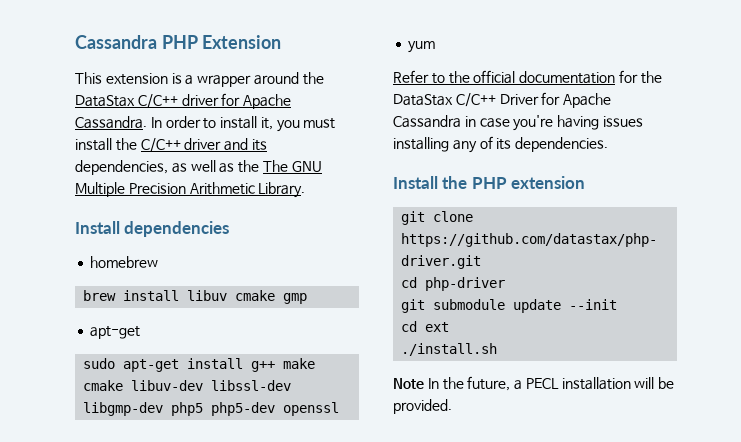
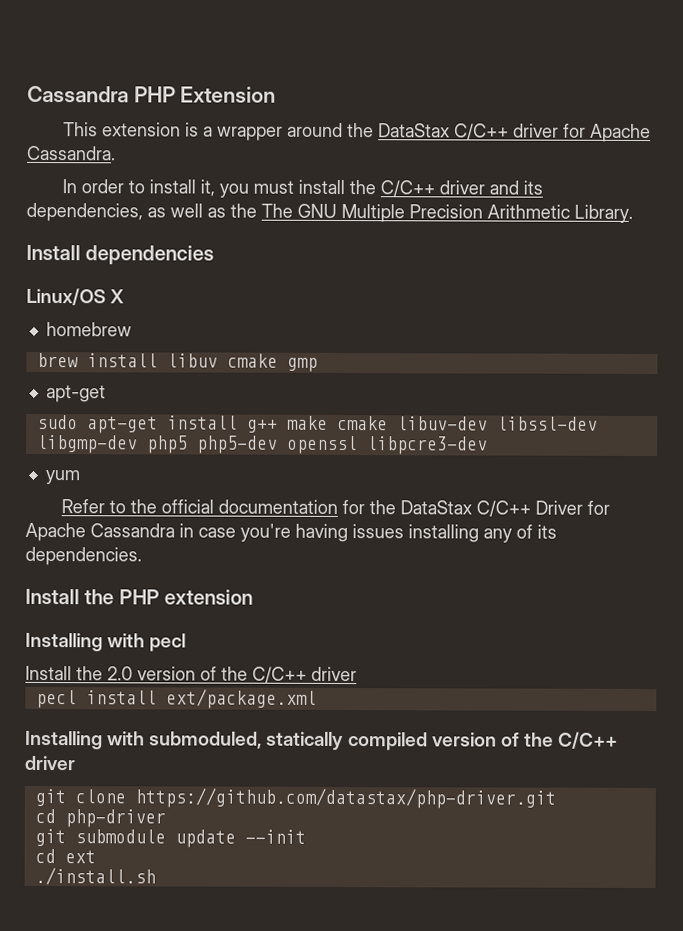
(147, 122) none -> (116, 153) //
(230, 229) none -> [26,287,125,306] // Linux/OS X
(340, 409) none -> [366,436,488,455] libpcre3-dev
(586, 182) none -> [25,632,187,652] [25,665,357,683] [35,688,317,709] [25,730,619,751] [24,755,76,771] // Installing with pecl // Install the 2.0 version of the C/C++ driver // pecl install ext/package.xml // Installing with submoduled, statically compiled version of the C/C++ driver
[393,376,675,391] [393,399,452,414] // Note In the future, a PECL installation will be provided. -> (156, 876) none

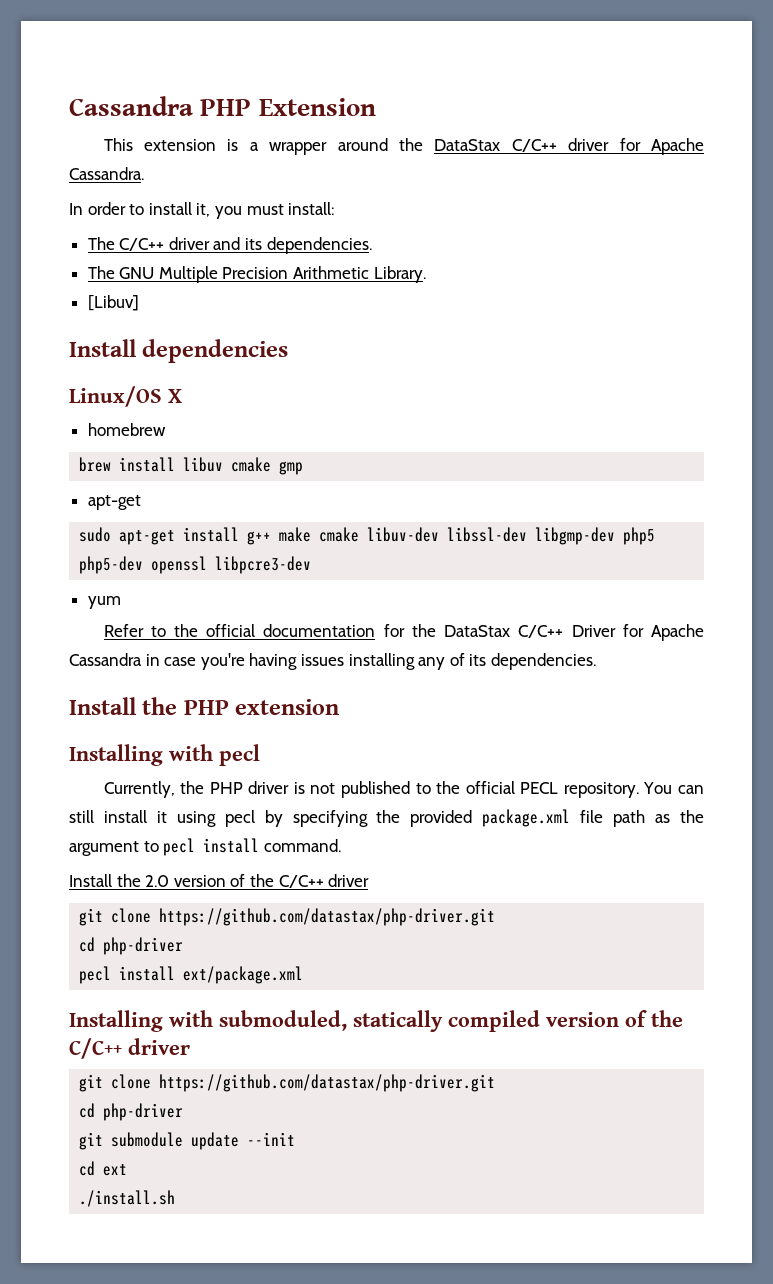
[298,179,377,195] install the -> [288,202,335,215] [87,237,115,250] install: // The
[26,202,257,222] dependencies, as well as the -> [266,237,372,254] dependencies. //
(633, 213) none -> [87,295,139,311] // [Libuv]
(187, 642) none -> [103,781,704,798] [69,809,704,827] [69,838,341,856] // Currently, the PHP driver is not published to the official PECL repository. You can still install it using pecl by specifying the provided package.xml file path as the argument to pecl install command.
(357, 674) none -> [79,908,496,926] [79,937,184,955] // git clone https://github.com/datastax/php-driver.git // cd php-driver

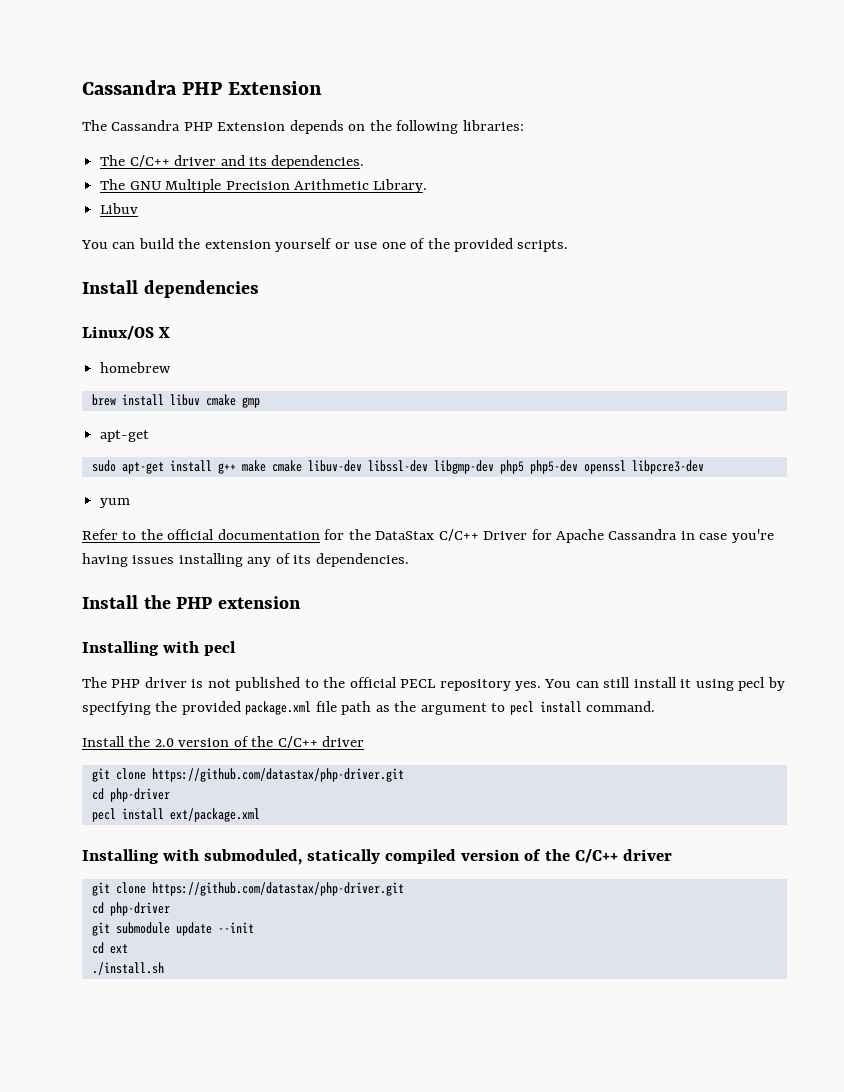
[103,138,705,155] [69,167,144,180] [69,202,335,219] This extension is a wrapper around the DataStax C/C++ driver for Apache Cassandra. // In order to install it, you must install: -> [82,120,524,134] The Cassandra PHP Extension depends on the following libraries:
[87,295,139,311] [Libuv] -> [100,203,139,214] [81,238,569,252] Libuv // You can build the extension yourself or use one of the provided scripts.
[103,781,205,798] Currently, the -> [82,677,107,688] The
[563,782,639,798] repository. -> [439,679,542,691] repository yes.

